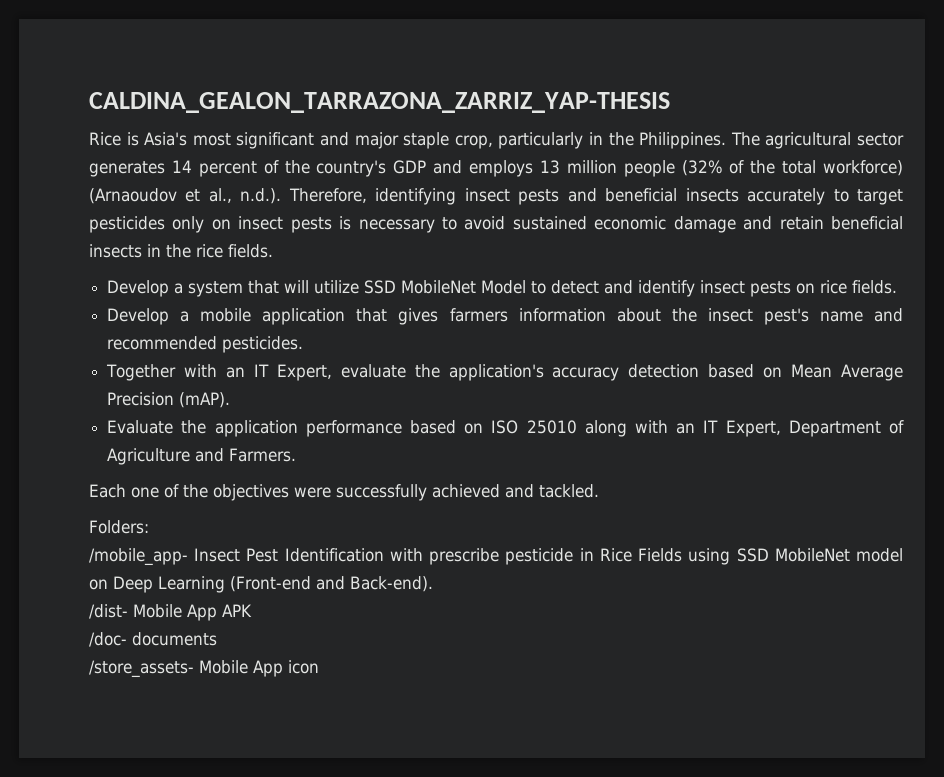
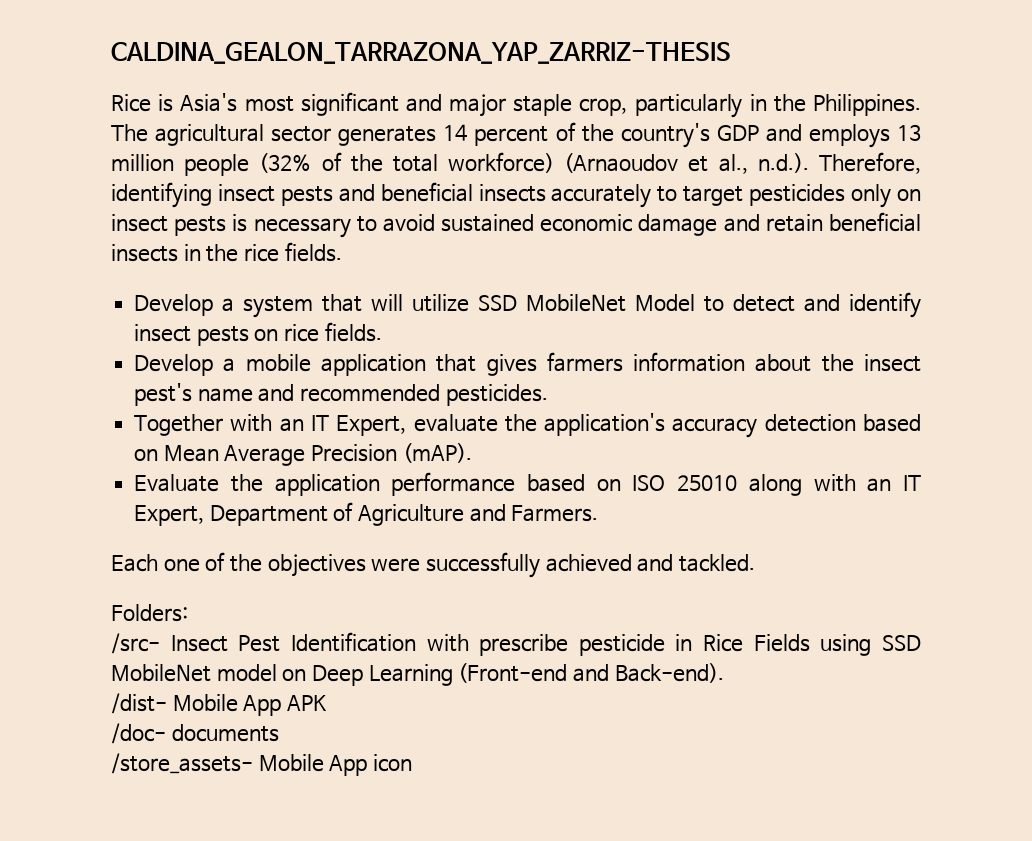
[89,92,670,113] CALDINA_GEALON_TARRAZONA_ZARRIZ_YAP-THESIS -> [111,42,731,64] CALDINA_GEALON_TARRAZONA_YAP_ZARRIZ-THESIS
[89,548,188,566] /mobile_app- -> [111,633,160,654] /src-

